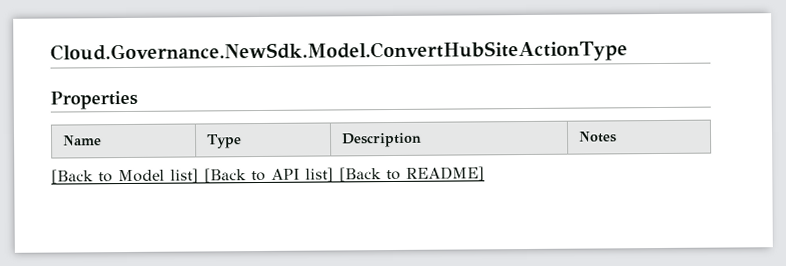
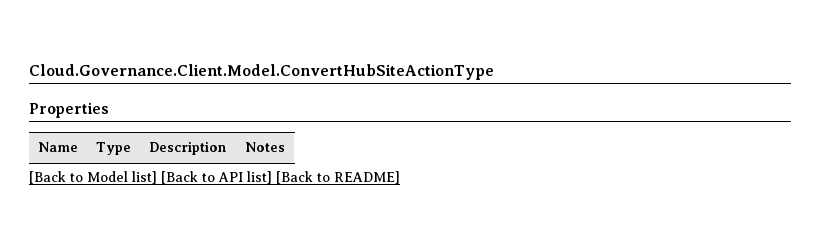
[50,40,628,65] Cloud.Governance.NewSdk.Model.ConvertHubSiteActionType -> [29,64,494,80] Cloud.Governance.Client.Model.ConvertHubSiteActionType

